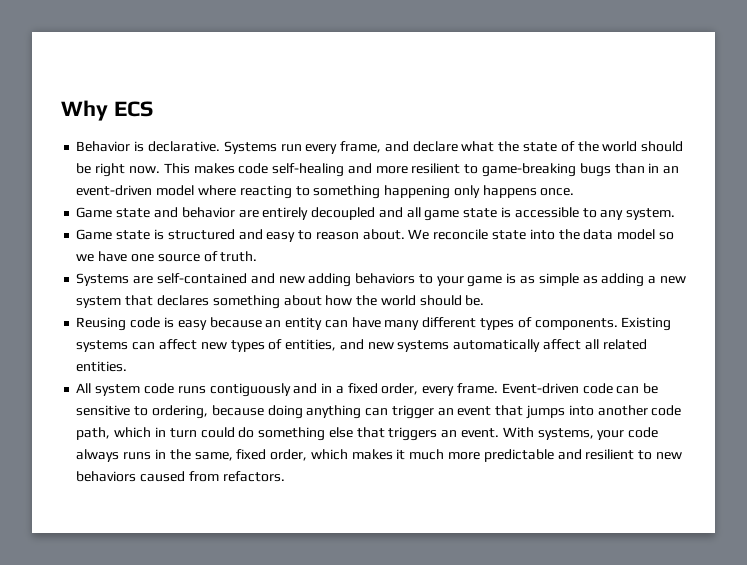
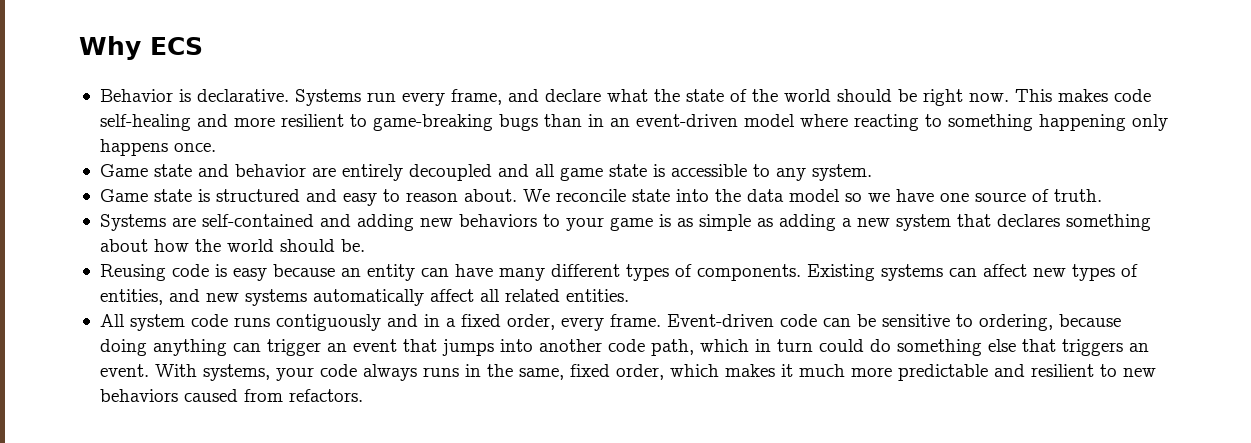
[278,273,352,287] new adding -> [356,214,453,231] adding new

